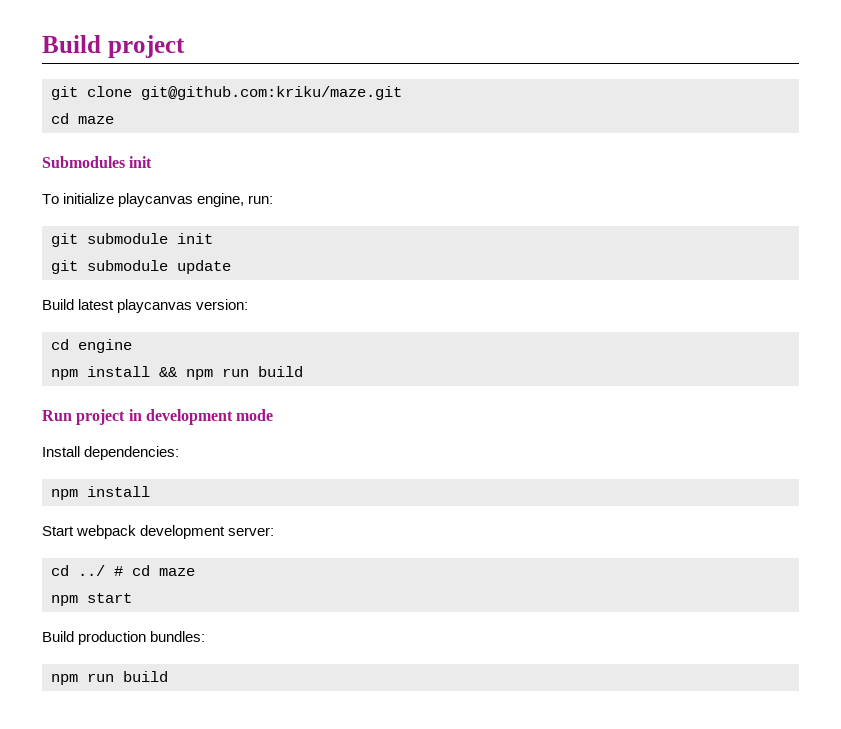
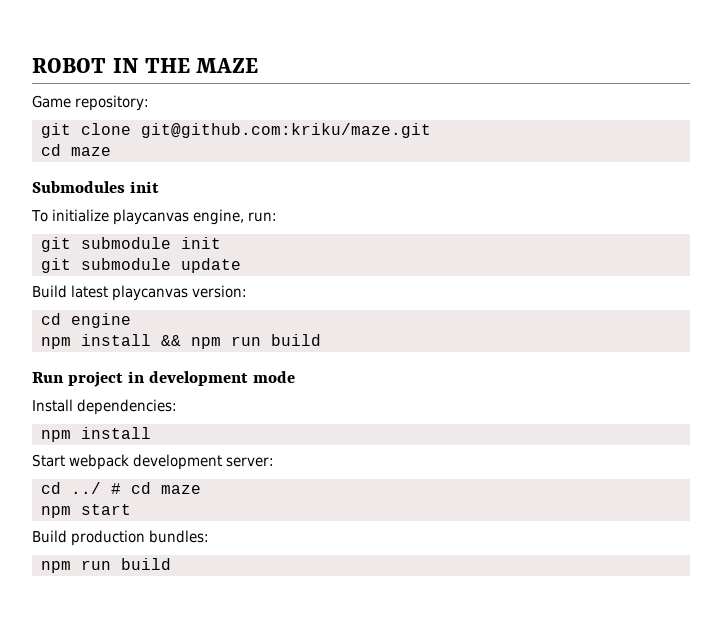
[42,35,185,58] Build project -> [32,58,259,73] [32,95,149,111] ROBOT IN THE MAZE // Game repository:

